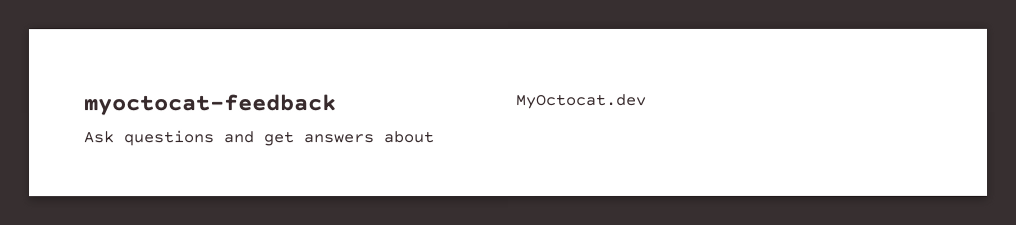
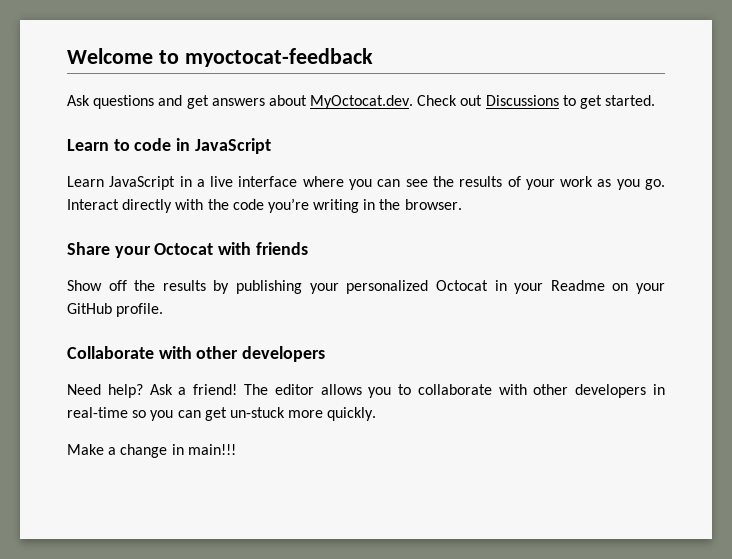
(83, 105) none -> [67,48,179,64] Welcome to
[515,93,646,109] MyOctocat.dev -> [310,95,656,109] [67,138,271,154] [67,176,665,190] [67,198,462,213] [67,242,308,258] [67,280,666,294] [67,303,164,317] [67,346,326,362] [67,384,665,398] [67,407,377,421] [67,444,236,458] MyOctocat.dev. Check out Discussions to get started. // Learn to code in JavaScript // Learn JavaScript in a live interface where you can see the results of your work as you go. Interact directly with the code you’re writing in the browser. // Share your Octocat with friends // Show off the results by publishing your personalized Octocat in your Readme on your GitHub profile. // Collaborate with other developers // Need help? Ask a friend! The editor allows you to collaborate with other developers in real-time so you can get un-stuck more quickly. // Make a change in main!!!

